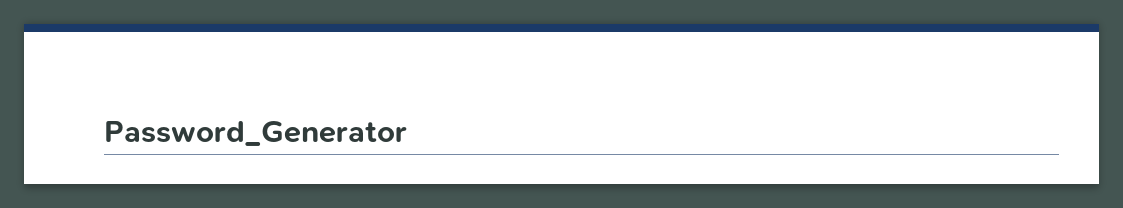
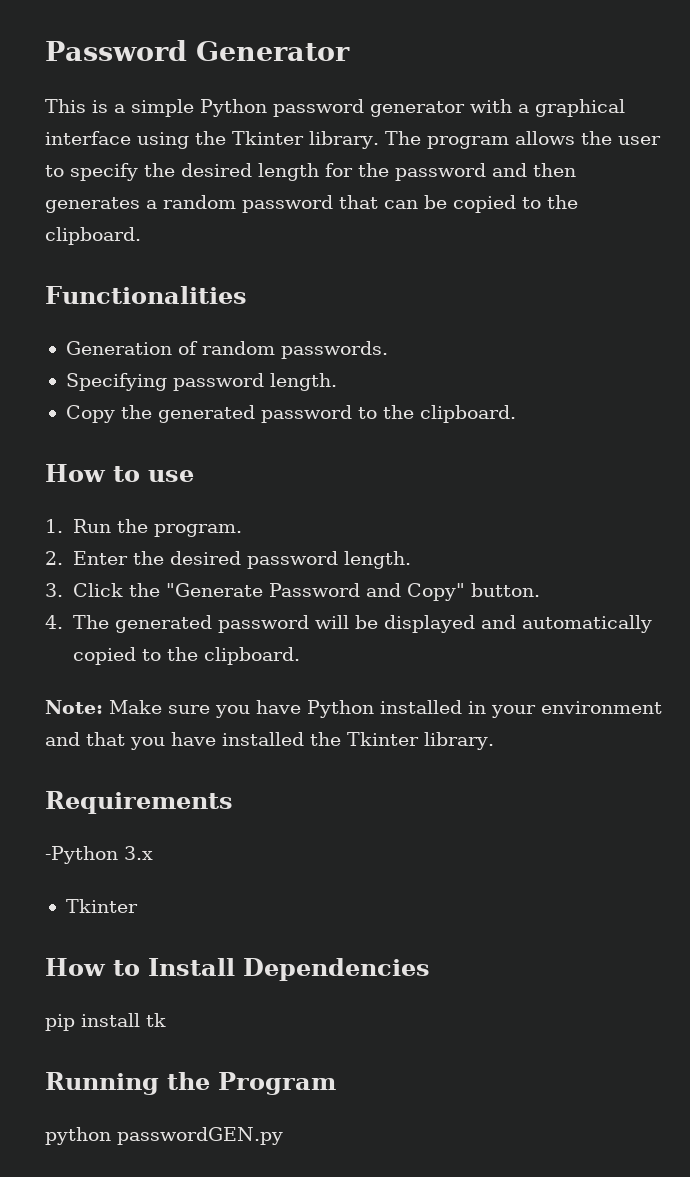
[104,121,407,146] Password_Generator -> [45,40,350,61] [45,99,625,117] [45,131,661,149] [45,163,576,181] [45,195,578,213] [45,227,141,245] [45,286,247,304] [65,341,388,359] [65,373,337,391] [65,405,516,423] [45,464,194,482] [45,519,242,537] [45,551,411,569] [45,583,541,601] [45,615,652,633] [72,647,300,665] [45,700,662,718] [45,732,494,750] [45,791,233,814] [45,846,153,864] [65,899,138,913] [45,958,430,981] [45,1013,166,1031] [45,1072,336,1095] [45,1127,283,1145] Password Generator // This is a simple Python password generator with a graphical interface using the Tkinter library. The program allows the user to specify the desired length for the password and then generates a random password that can be copied to the clipboard. // Functionalities // Generation of random passwords. // Specifying password length. // Copy the generated password to the clipboard. // How to use // 1. Run the program. // 2. Enter the desired password length. // 3. Click the "Generate Password and Copy" button. // 4. The generated password will be displayed and automatically copied to the clipboard. // Note: Make sure you have Python installed in your environment and that you have installed the Tkinter library. // Requirements // -Python 3.x // Tkinter // How to Install Dependencies // pip install tk // Running the Program // python passwordGEN.py

